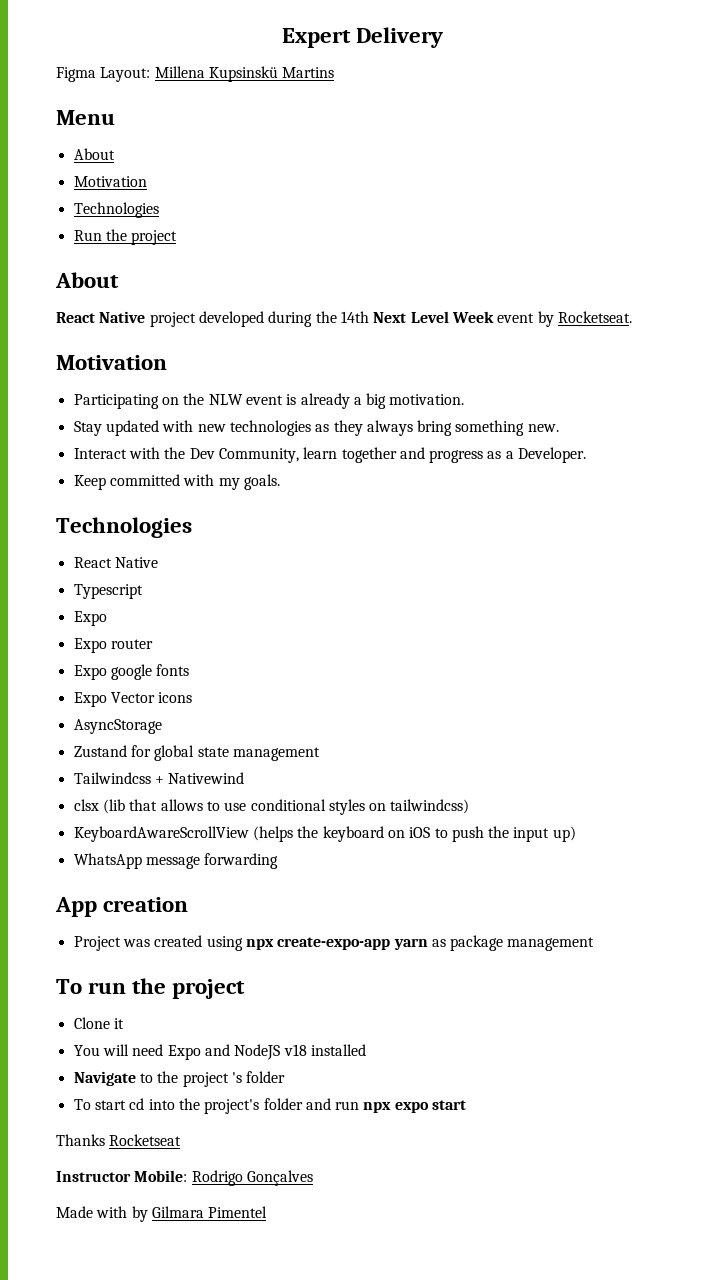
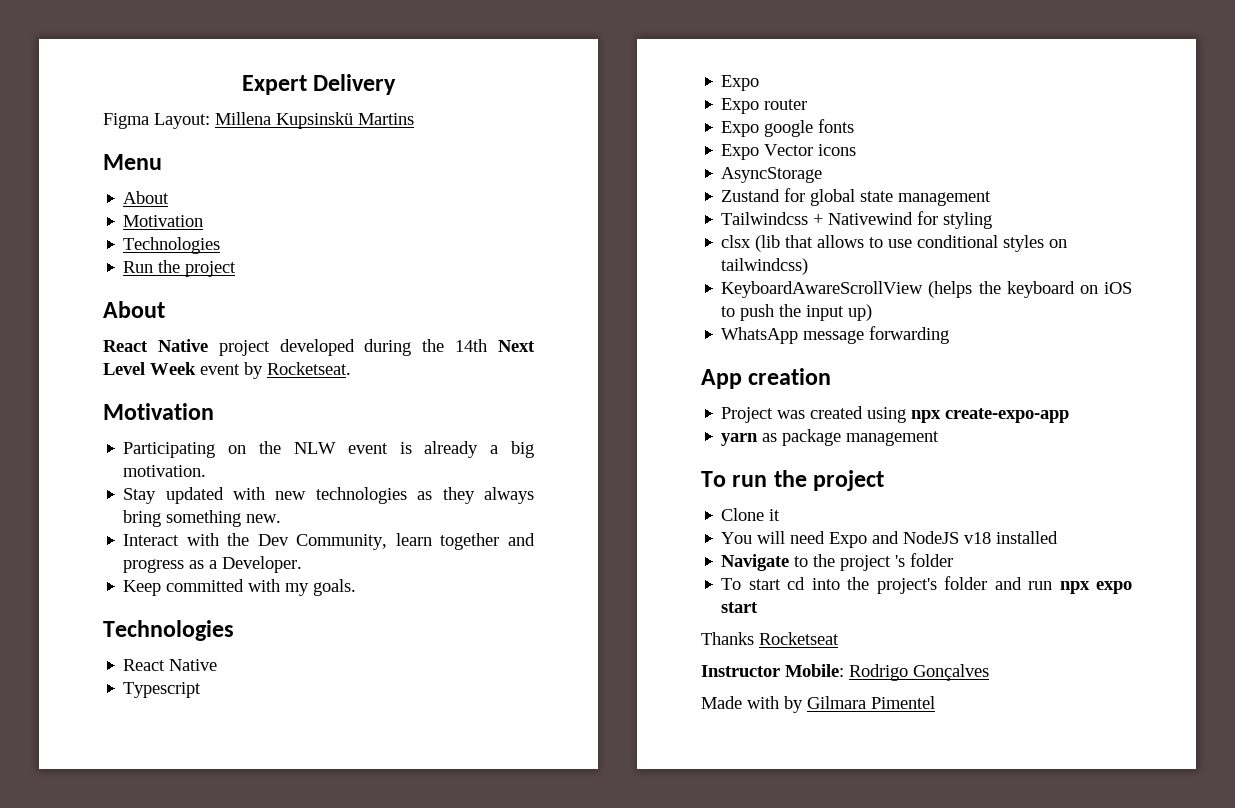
(245, 778) none -> [917,211,993,229] for styling
(391, 943) none -> (1070, 415) //

